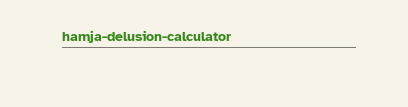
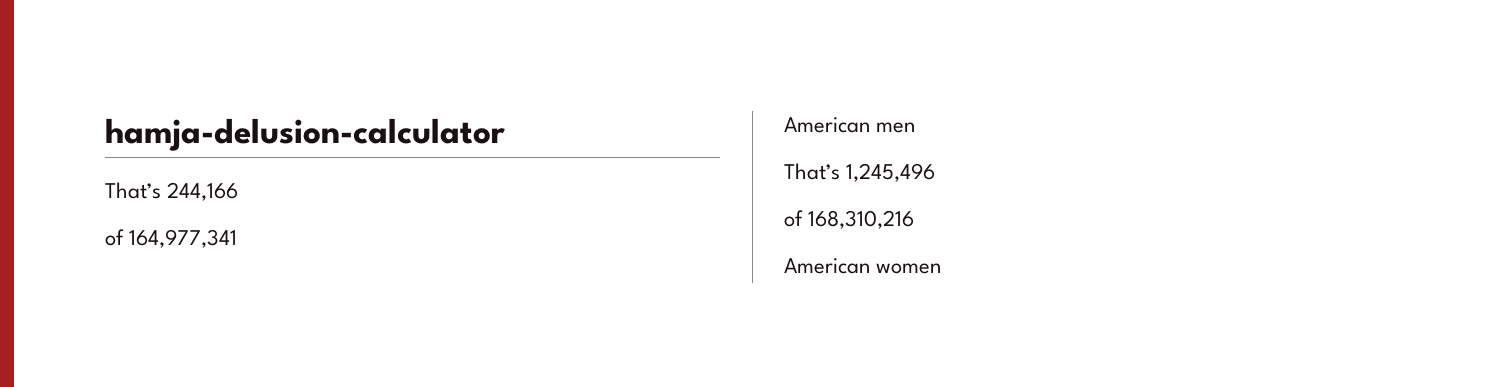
(231, 36) none -> [105,182,239,201] [105,229,238,248] [784,117,916,133] [784,163,936,182] [784,210,915,229] [784,258,942,274] // That’s 244,166 // of 164,977,341 // American men // That’s 1,245,496 // of 168,310,216 // American women

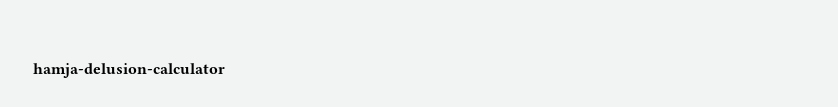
[105,182,239,201] [105,229,238,248] [784,117,916,133] [784,163,936,182] [784,210,915,229] [784,258,942,274] // That’s 244,166 // of 164,977,341 // American men // That’s 1,245,496 // of 168,310,216 // American women -> (225, 70) none

